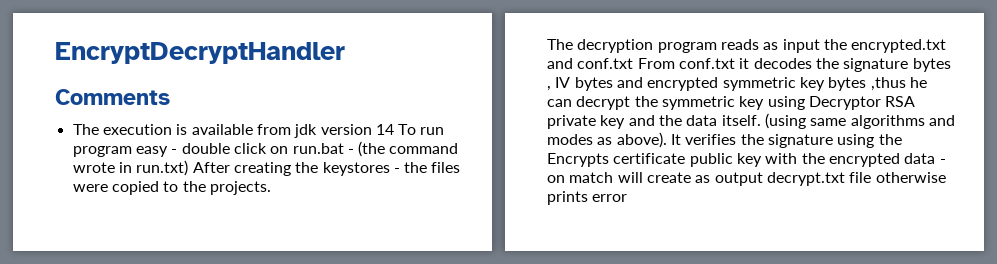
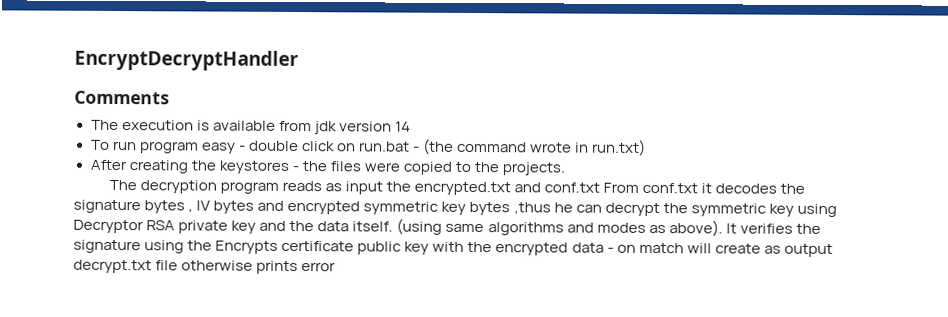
(394, 129) none -> (411, 126) //
(189, 168) none -> (647, 147) //

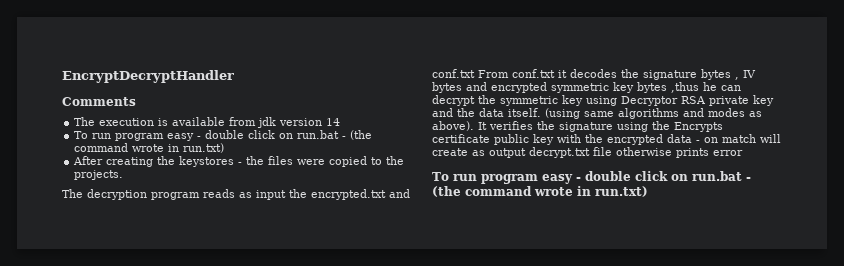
(337, 267) none -> [432,171,751,184] [432,186,648,197] // To run program easy - double click on run.bat - (the command wrote in run.txt)

